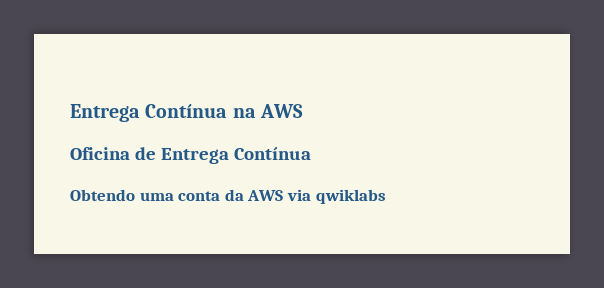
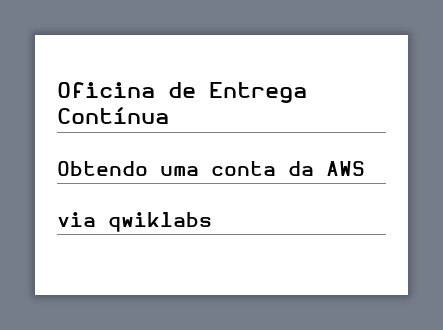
[70,104,303,122] Entrega Contínua na AWS // -> (57, 90) none
(284, 195) none -> (365, 168) //

